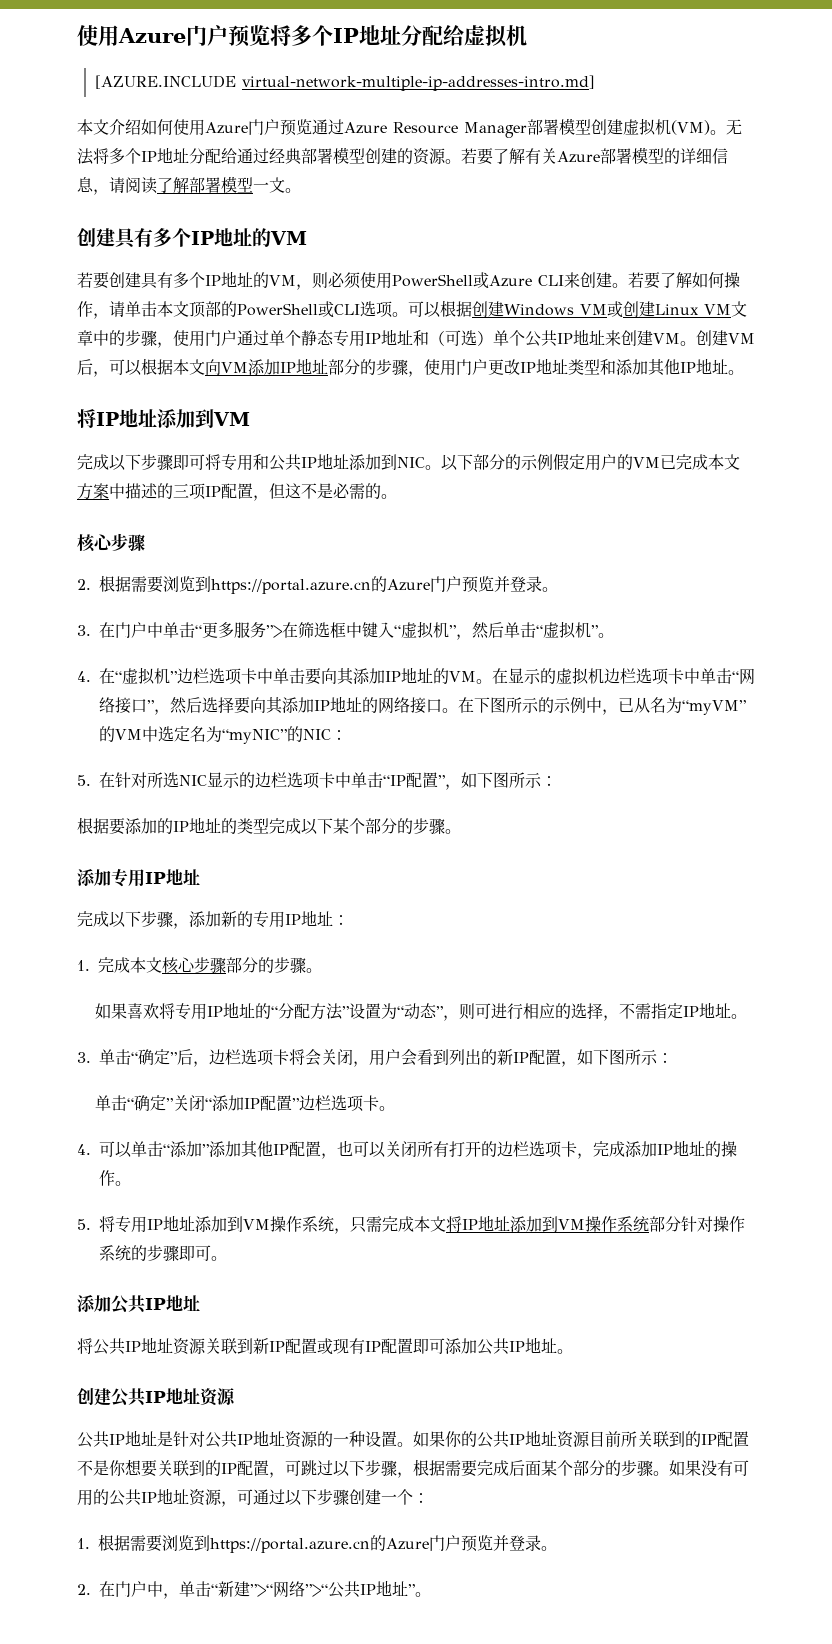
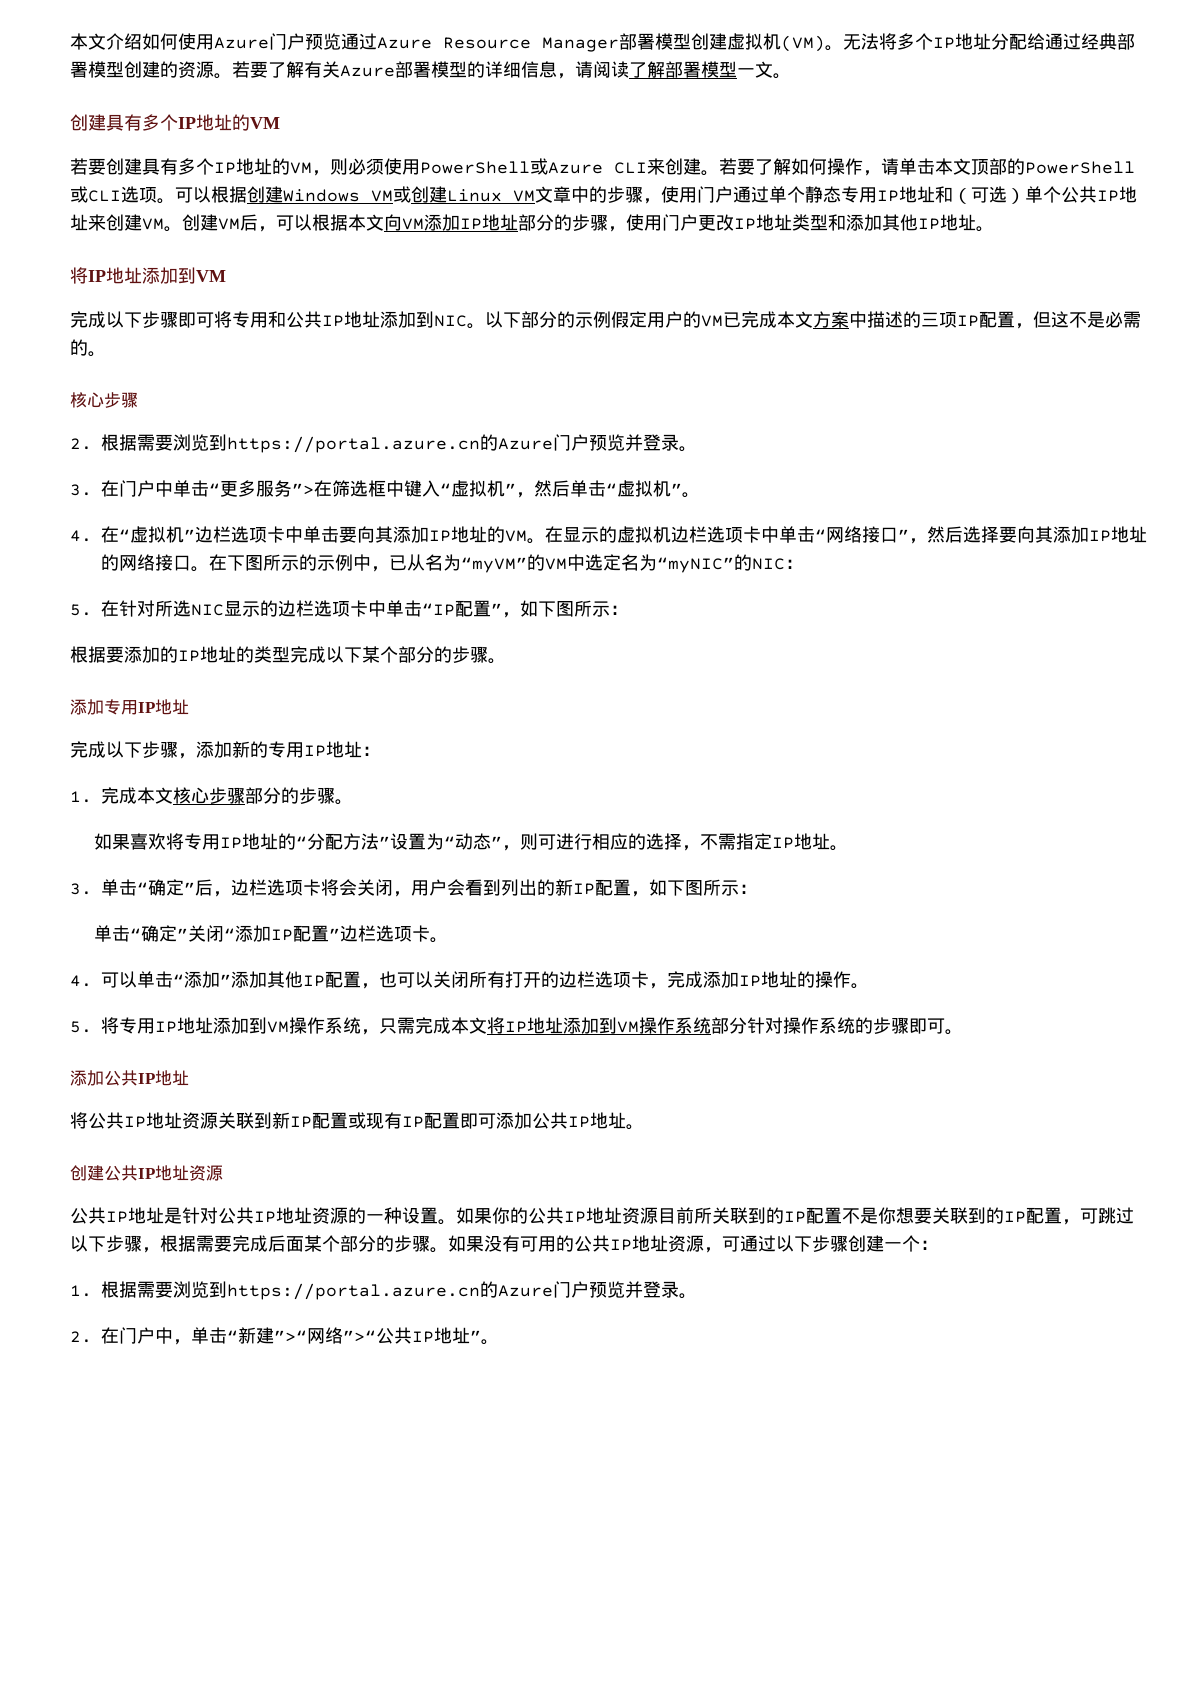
[77,25,527,47] [94,75,595,91] 使用Azure门户预览将多个IP地址分配给虚拟机 // [AZURE.INCLUDE virtual-network-multiple-ip-addresses-intro.md] // -> (70, 41) none

